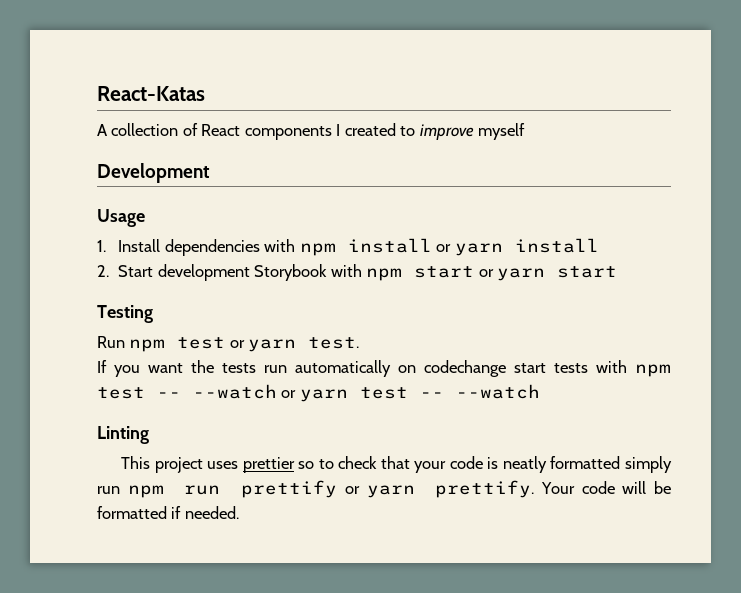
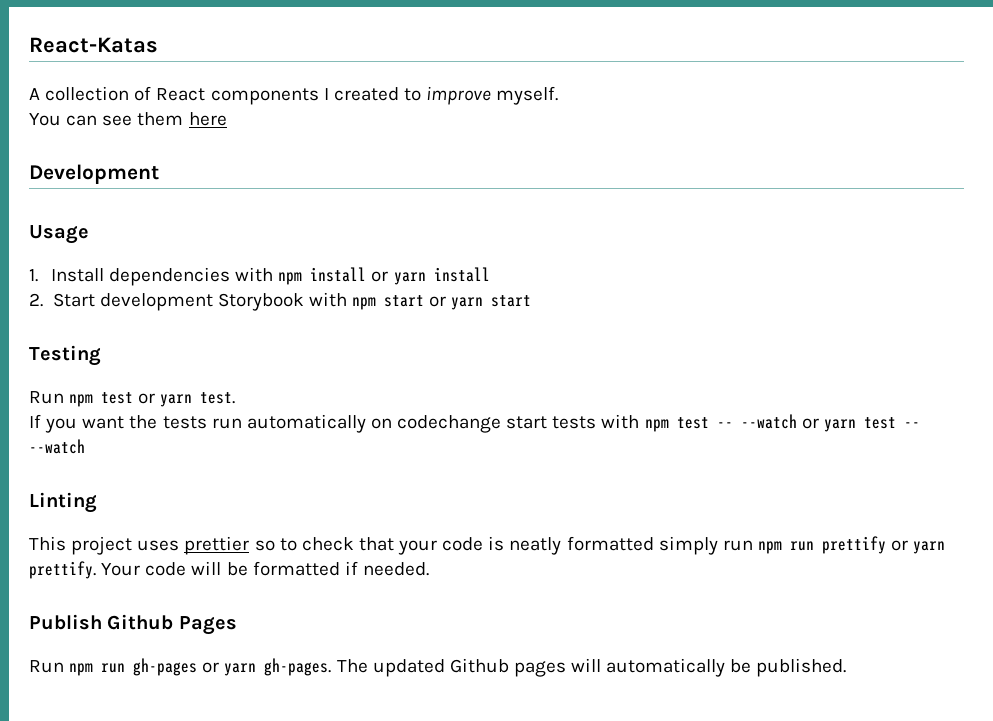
[478,123,526,140] myself -> [496,86,559,105] [29,112,227,126] myself. // You can see them here
(239, 512) none -> [29,614,237,635] [29,658,847,677] // Publish Github Pages // Run npm run gh-pages or yarn gh-pages. The updated Github pages will automatically be published.

